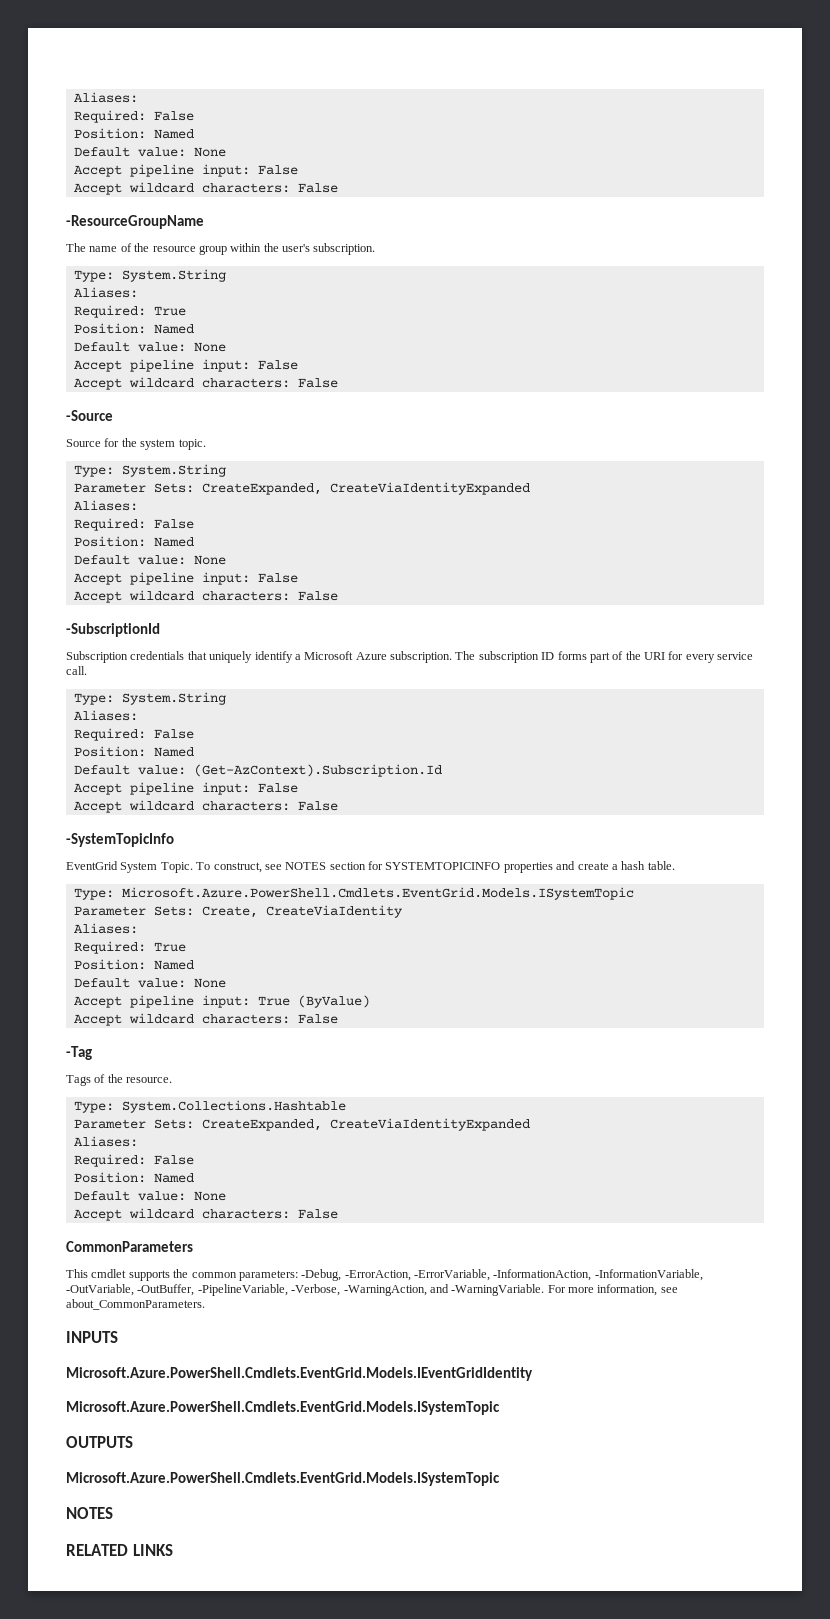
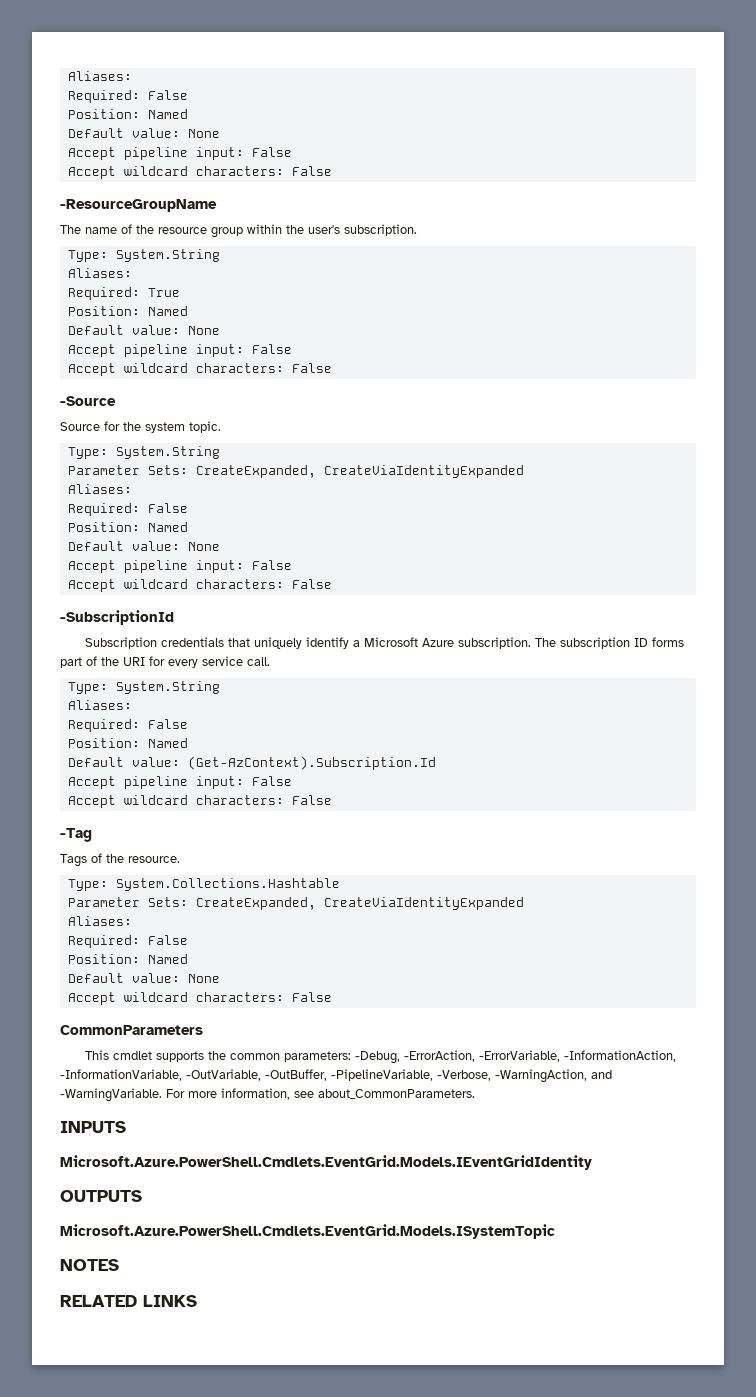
[66,833,174,847] [66,861,675,873] [73,887,634,900] [73,905,403,918] [73,923,138,934] [73,941,186,954] [73,959,194,970] [73,978,226,988] [73,995,370,1008] [73,1013,338,1026] // -SystemTopicInfo // EventGrid System Topic. To construct, see NOTES section for SYSTEMTOPICINFO properties and create a hash table. // Type: Microsoft.Azure.PowerShell.Cmdlets.EventGrid.Models.ISystemTopic // Parameter Sets: Create, CreateViaIdentity // Aliases: // Required: True // Position: Named // Default value: None // Accept pipeline input: True (ByValue) // Accept wildcard characters: False -> (332, 800) none
[66,1401,500,1415] // Microsoft.Azure.PowerShell.Cmdlets.EventGrid.Models.ISystemTopic -> (592, 1162) none

